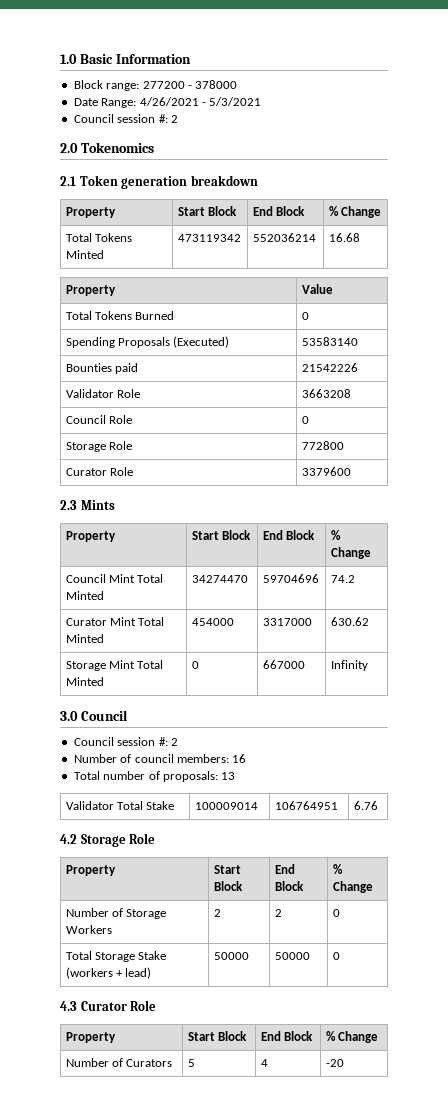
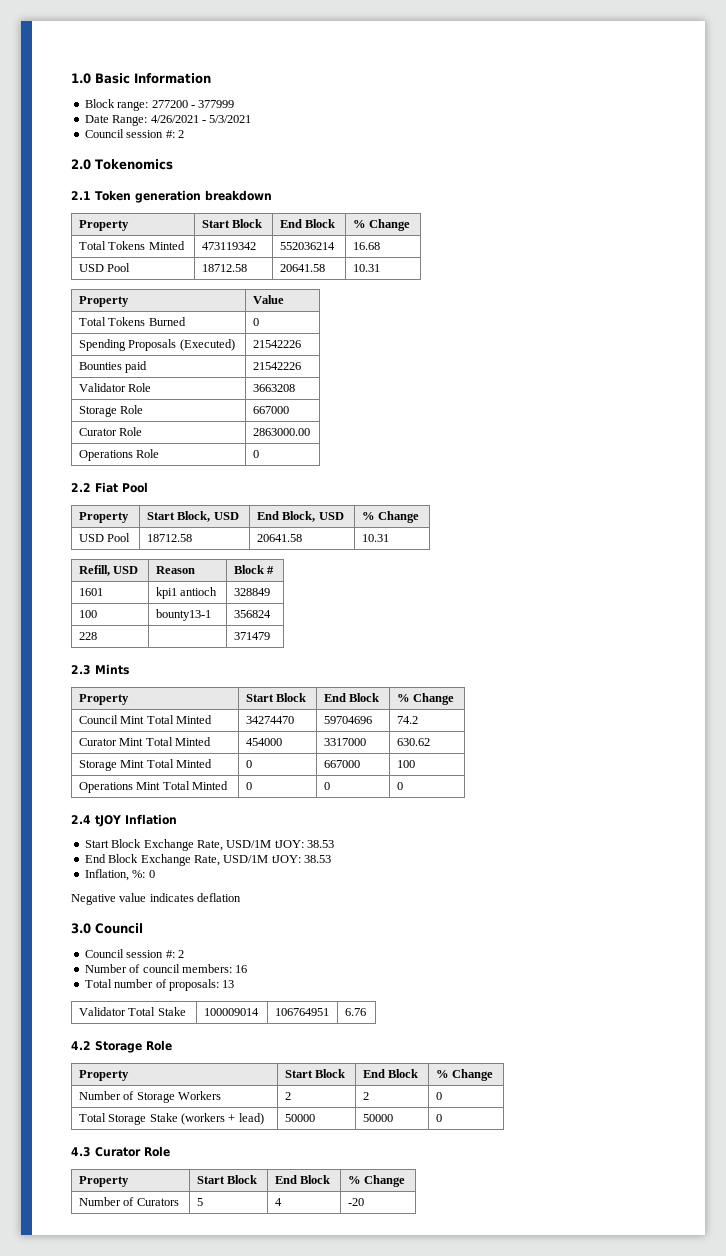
[195,80,238,89] 378000 -> [198,100,235,108] 377999
(360, 237) none -> [78,263,131,272] [201,264,247,272] [279,264,325,272] [352,264,380,272] // USD Pool | 18712.58 | 20641.58 | 10.31
[301,337,358,346] 53583140 -> [252,340,301,348] 21542226
[65,415,133,424] [301,416,309,424] // Council Role | 0 -> (295, 388) none
[301,441,344,450] 772800 -> [252,406,289,414] 667000
[301,467,351,476] 3379600 -> [252,428,310,436] [78,449,160,461] [252,450,259,458] [71,482,148,493] [78,512,129,523] [146,511,239,522] [256,511,344,522] [361,511,420,523] [78,533,131,542] [146,534,192,542] [256,534,302,542] [361,534,389,542] [78,565,139,576] [155,566,195,574] [233,565,275,574] [78,588,103,596] [155,587,218,599] [233,588,270,596] [78,610,97,618] [155,609,211,621] [233,610,271,618] [78,632,97,640] [233,632,270,640] 2863000.00 // Operations Role | 0 // 2.2 Fiat Pool // Property | Start Block, USD | End Block, USD | % Change // USD Pool | 18712.58 | 20641.58 | 10.31 // Refill, USD | Reason | Block # // 1601 | kpi1 antioch | 328849 // 100 | bounty13-1 | 356824 // 228 | | 371479
[330,660,368,671] Infinity -> [396,760,415,768] [78,781,228,793] [245,782,252,790] [323,782,330,790] [396,782,403,790] [71,814,177,827] [84,839,334,851] [84,854,331,866] [84,869,155,881] [71,893,242,905] 100 // Operations Mint Total Minted | 0 | 0 | 0 // 2.4 tJOY Inflation // Start Block Exchange Rate, USD/1M tJOY: 38.53 // End Block Exchange Rate, USD/1M tJOY: 38.53 // Inflation, %: 0 // Negative value indicates deflation

